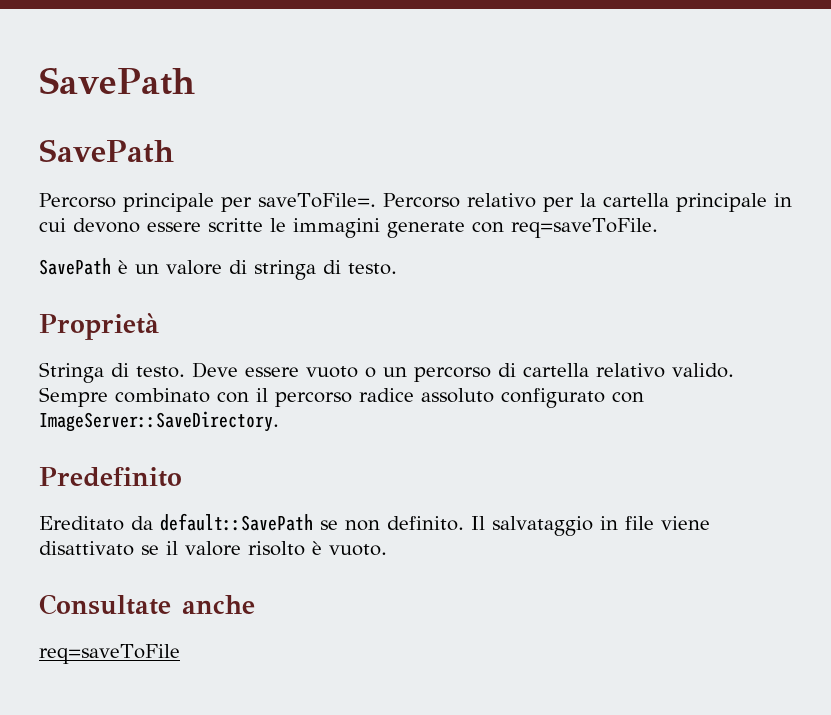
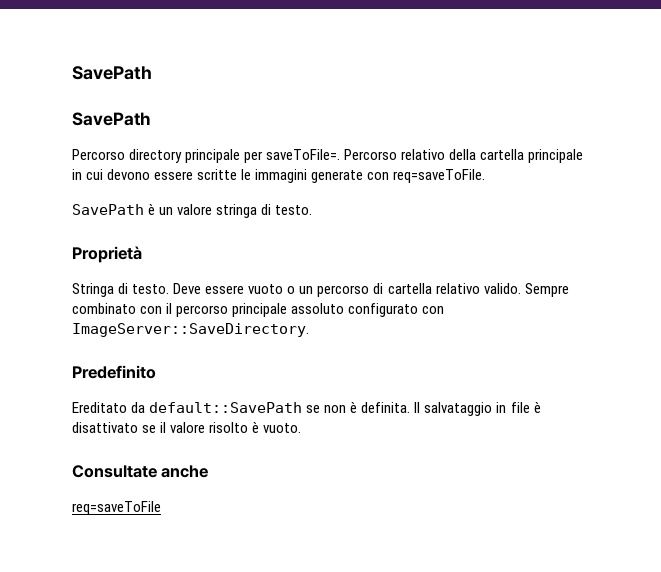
(116, 200) none -> [129,149,183,163] directory
[542,193,596,212] per la -> [449,149,477,160] della
[229,260,247,274] di -> (213, 209) none
[359,388,414,402] radice -> [232,303,288,317] principale
[387,516,464,531] definito. -> [350,401,411,413] è definita.
[661,516,710,530] viene -> [533,401,541,413] è

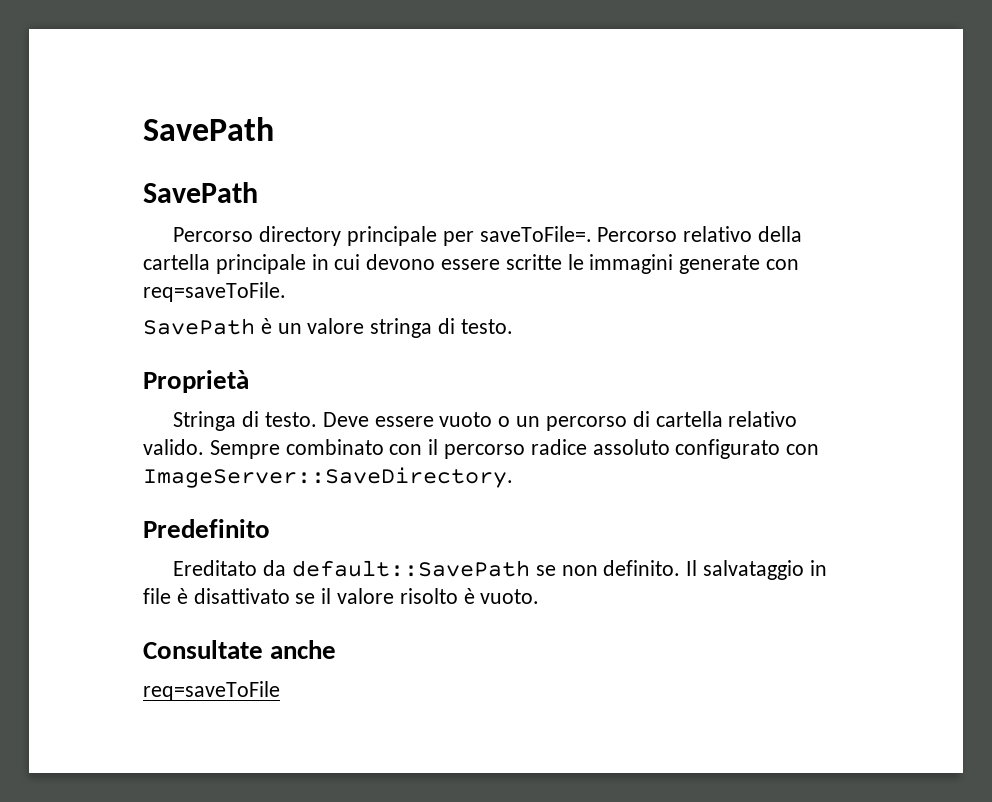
[232,303,288,317] principale -> [530,439,587,455] radice
[350,401,411,413] è definita. -> [603,560,681,576] definito.

